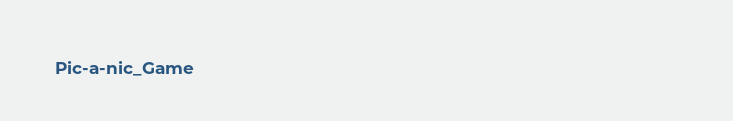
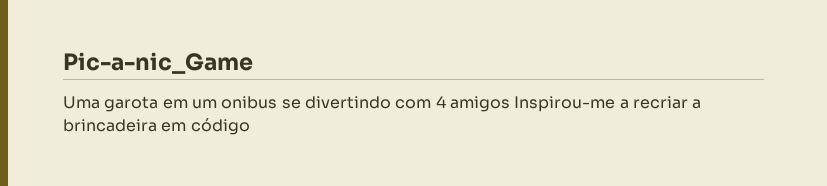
(194, 68) none -> [63,96,702,112] [63,118,250,135] // Uma garota em um onibus se divertindo com 4 amigos Inspirou-me a recriar a brincadeira em código

